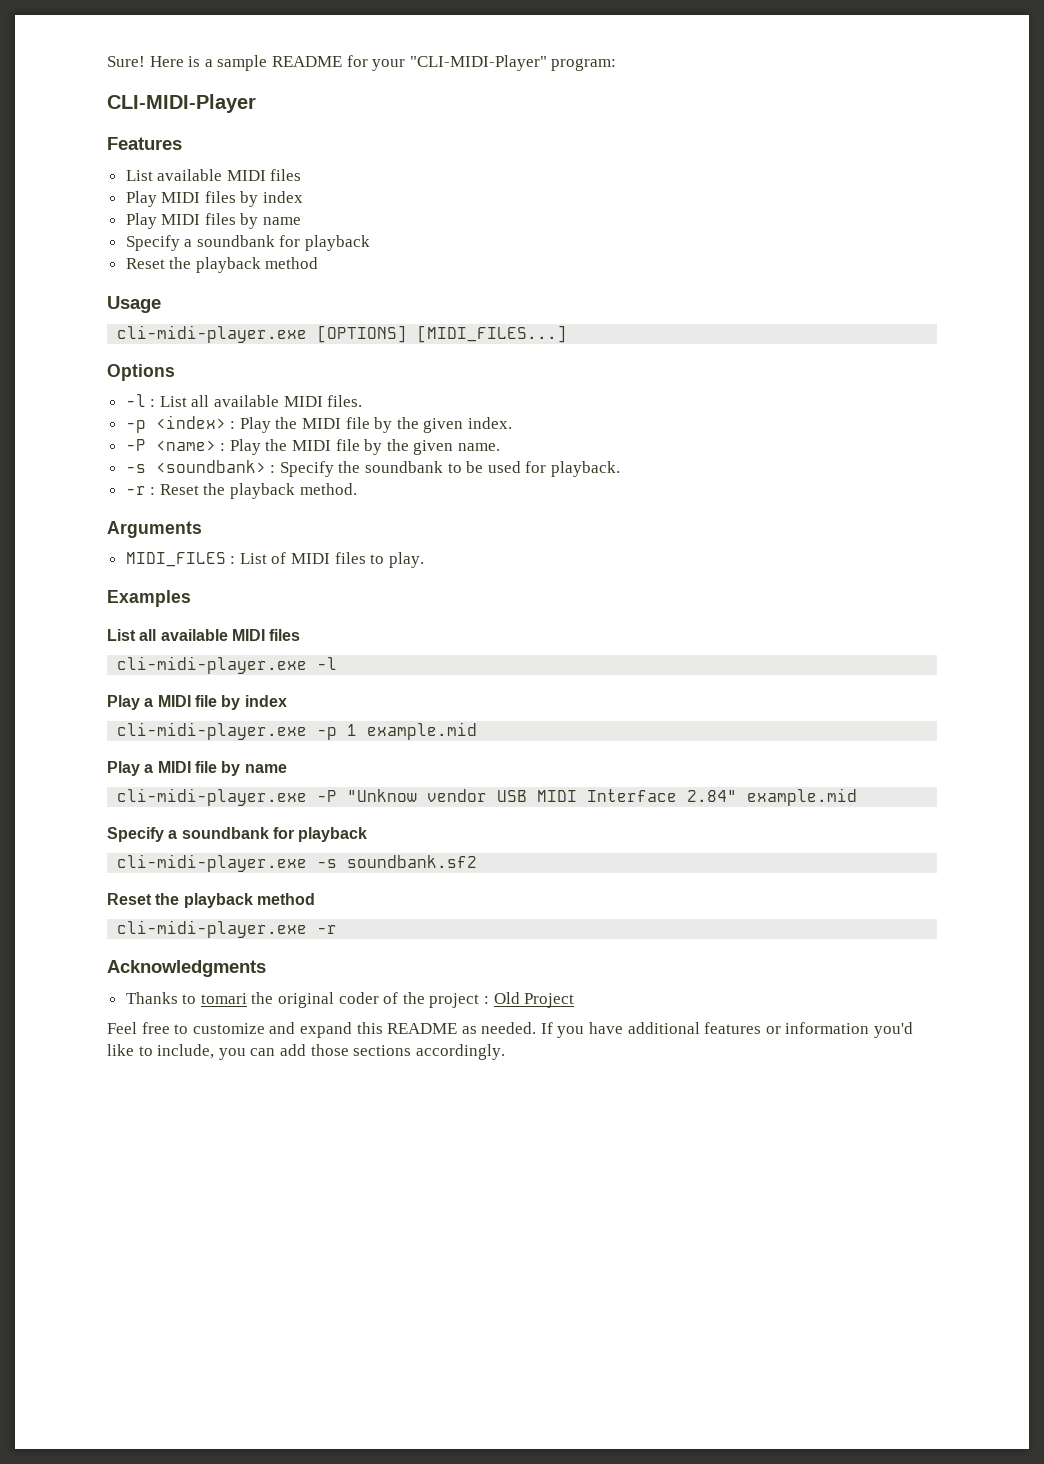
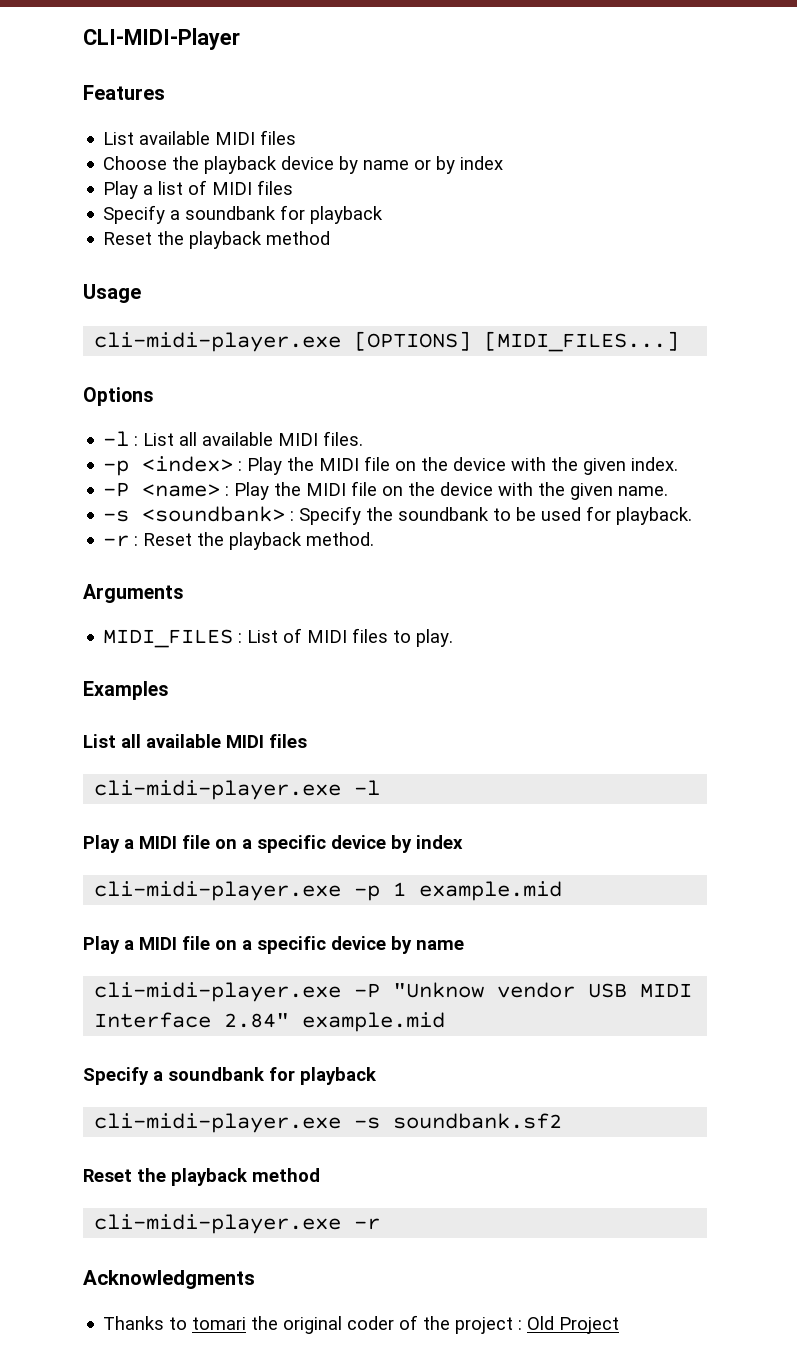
[107,55,617,71] Sure! Here is a sample README for your "CLI-MIDI-Player" program: // -> (83, 39) none
[125,191,236,207] Play MIDI files -> [103,156,432,174] Choose the playback device by name or
[161,213,302,229] MIDI files by name -> [143,180,294,195] a list of MIDI files
[374,417,393,433] by -> [395,457,547,471] on the device with
[364,439,383,455] by -> [382,482,534,496] on the device with
(217, 701) none -> [215,835,386,853] on a specific device
(217, 767) none -> [215,936,386,954] on a specific device
[107,1022,914,1038] [107,1044,505,1060] // Feel free to customize and expand this README as needed. If you have additional features or information you'd like to include, you can add those sections accordingly. -> (620, 1325) none

